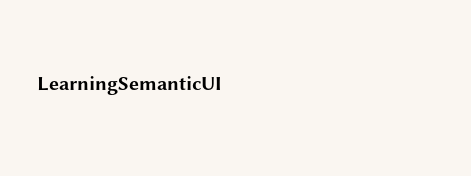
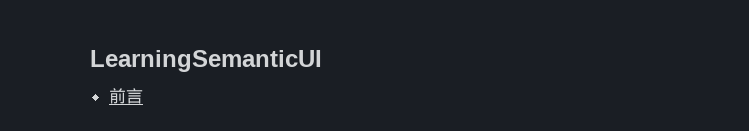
(222, 85) none -> [108,88,143,104] // 前言

